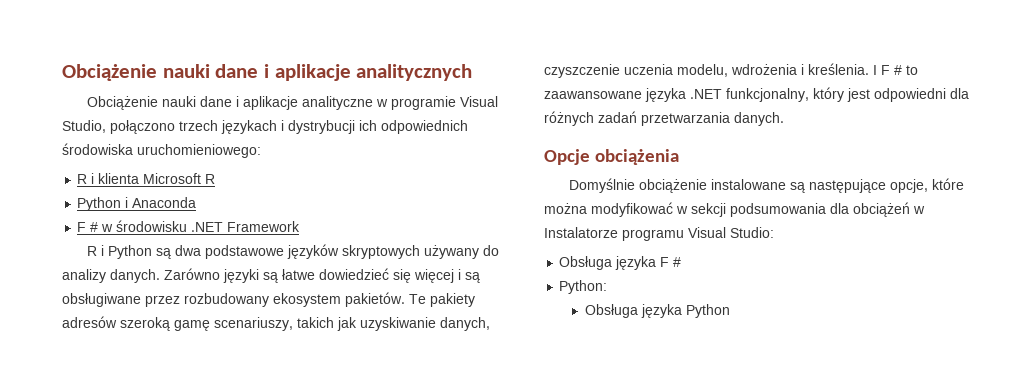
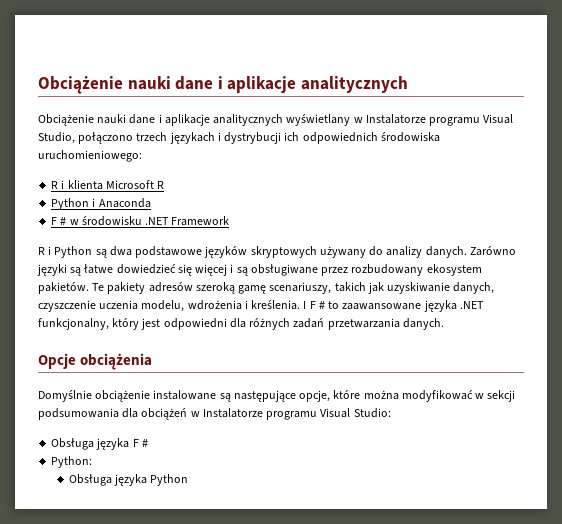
[302,96,457,110] analityczne w programie -> [213,114,481,126] analitycznych wyświetlany w Instalatorze programu

